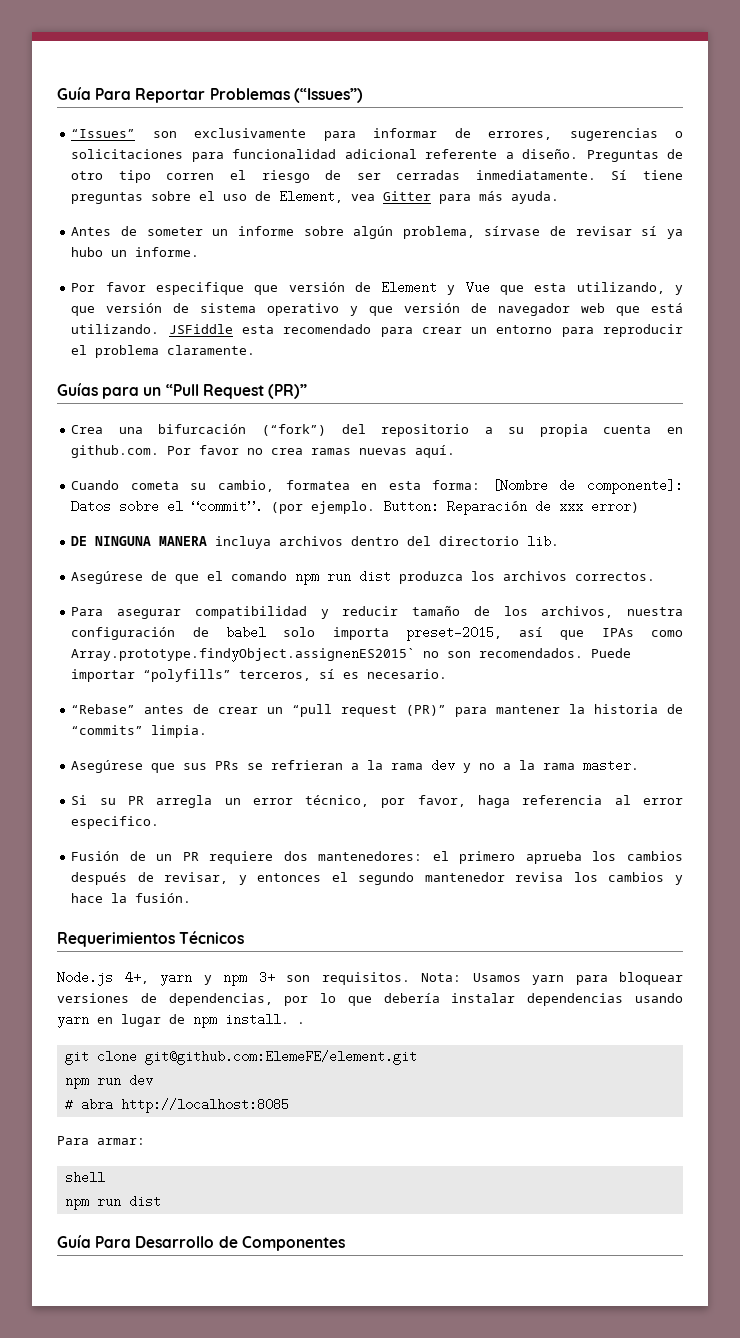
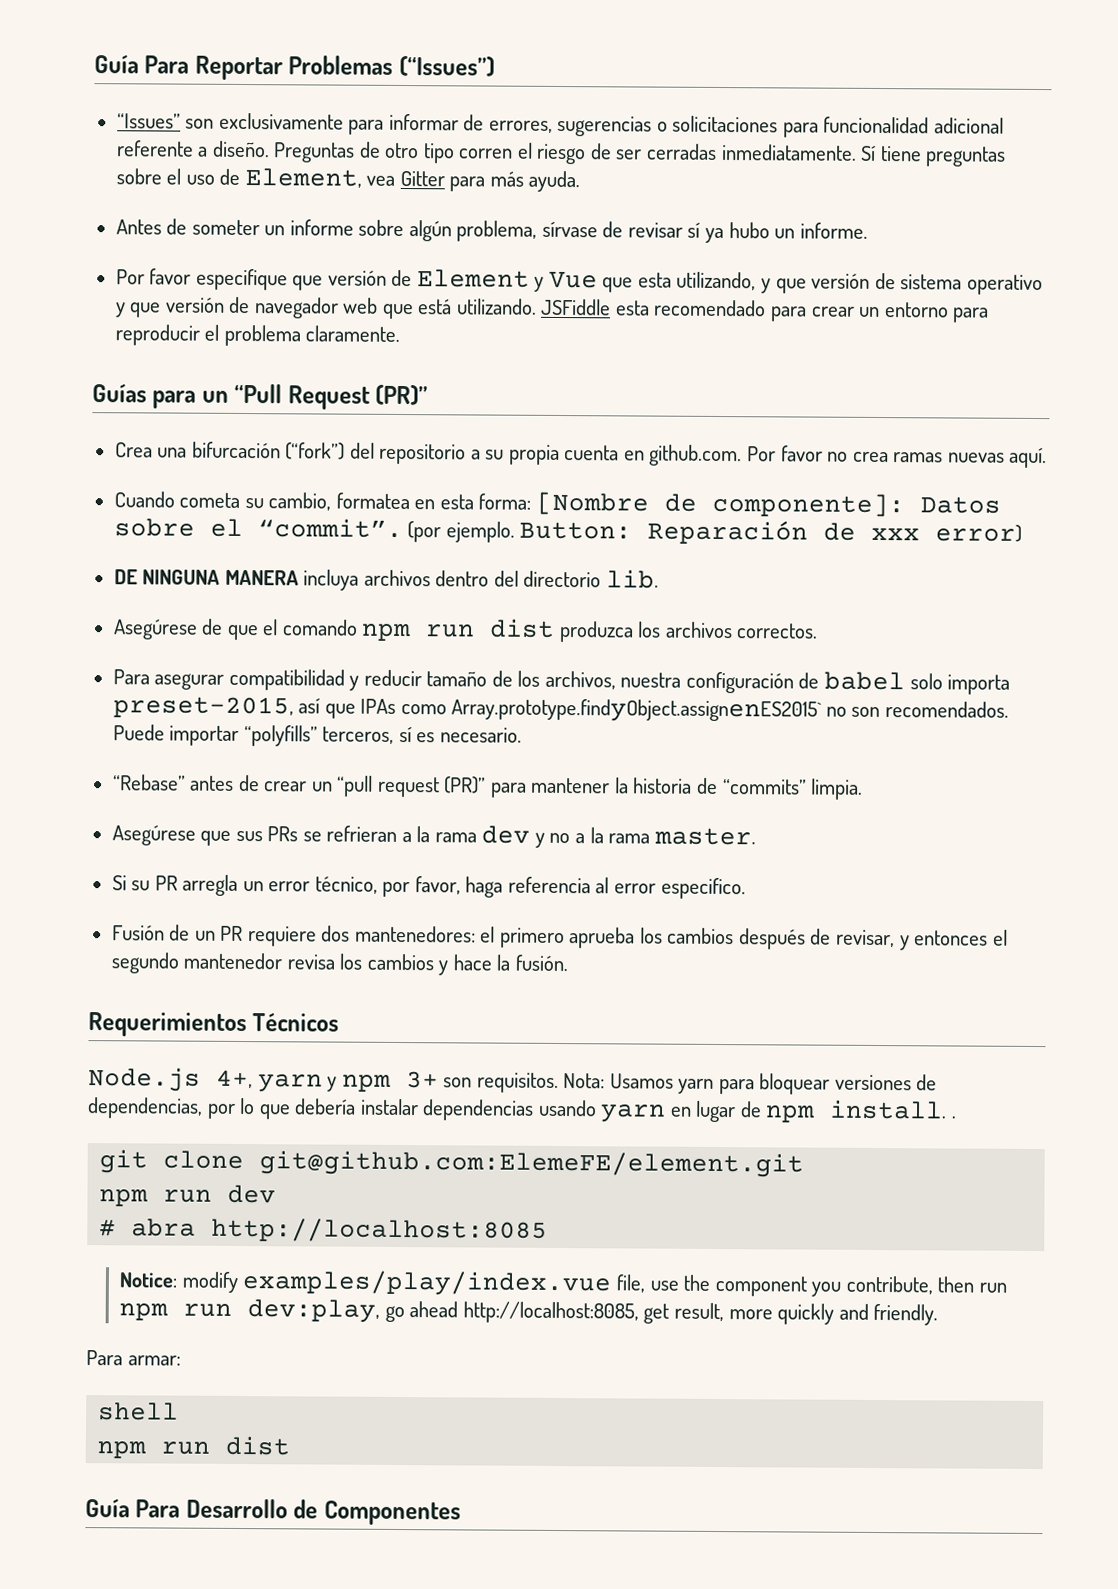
(289, 1105) none -> [119,1270,1007,1297] [119,1299,939,1326] // Notice: modify examples/play/index.vue file, use the component you contribute, then run npm run dev:play, go ahead http://localhost:8085, get result, more quickly and friendly.

